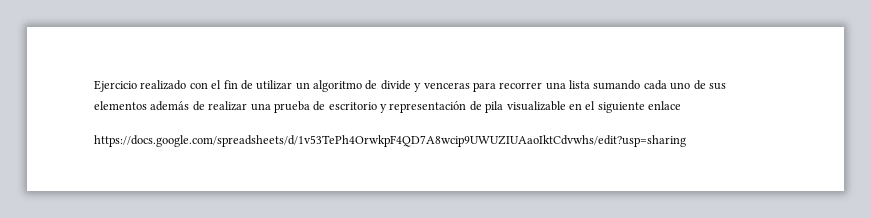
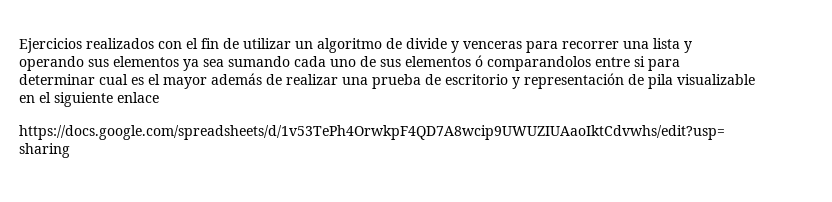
[94,80,187,92] Ejercicio realizado -> [19,38,154,53] Ejercicios realizados
(590, 84) none -> [684,41,692,53] [19,56,224,71] y operando sus elementos ya sea
(147, 105) none -> [475,55,680,71] [19,74,207,89] ó comparandolos entre si para determinar cual es el mayor

